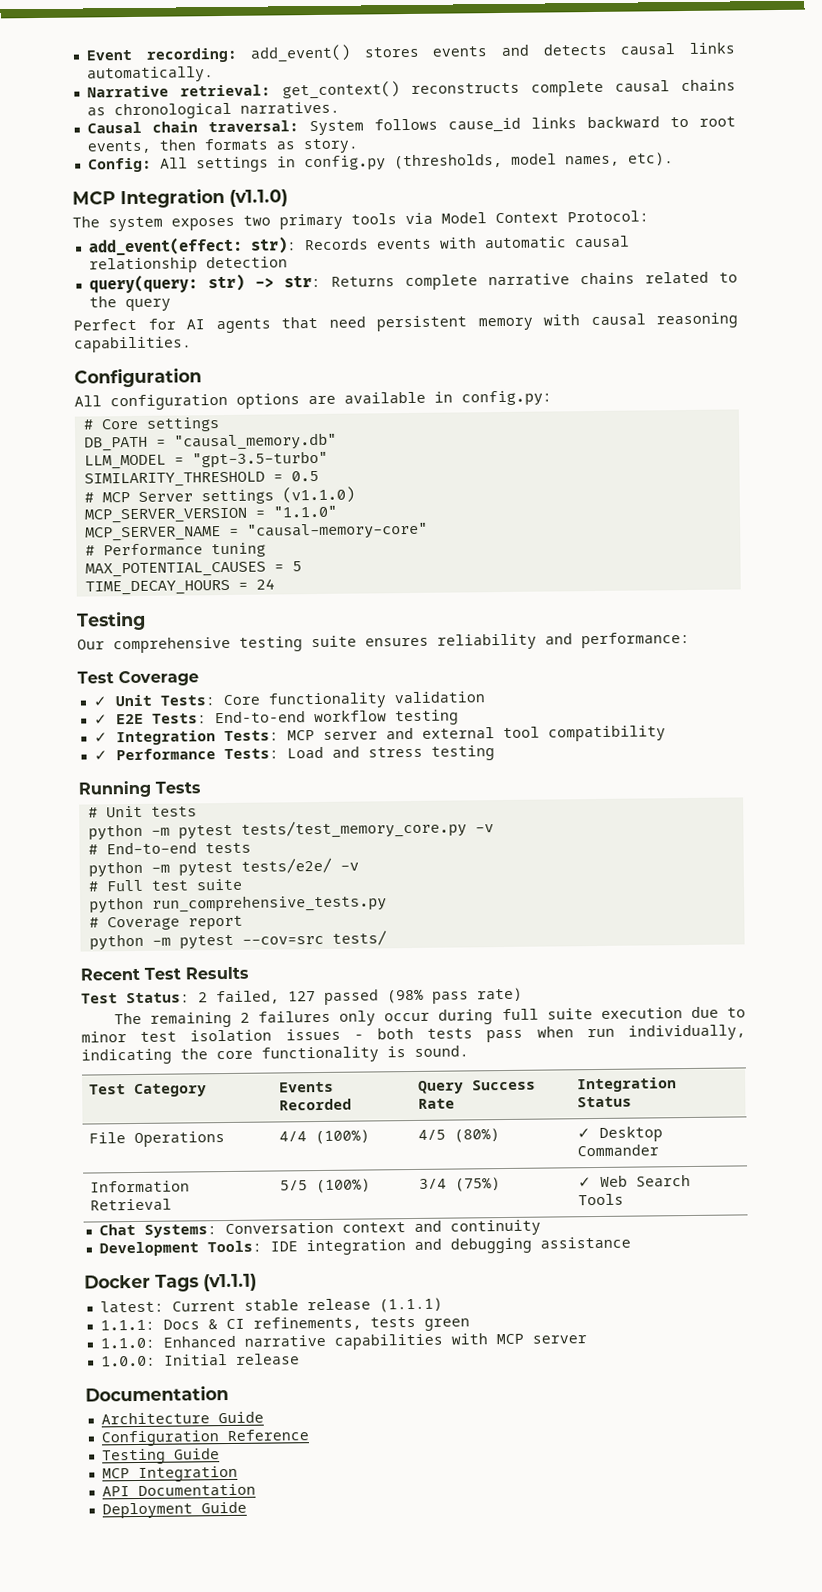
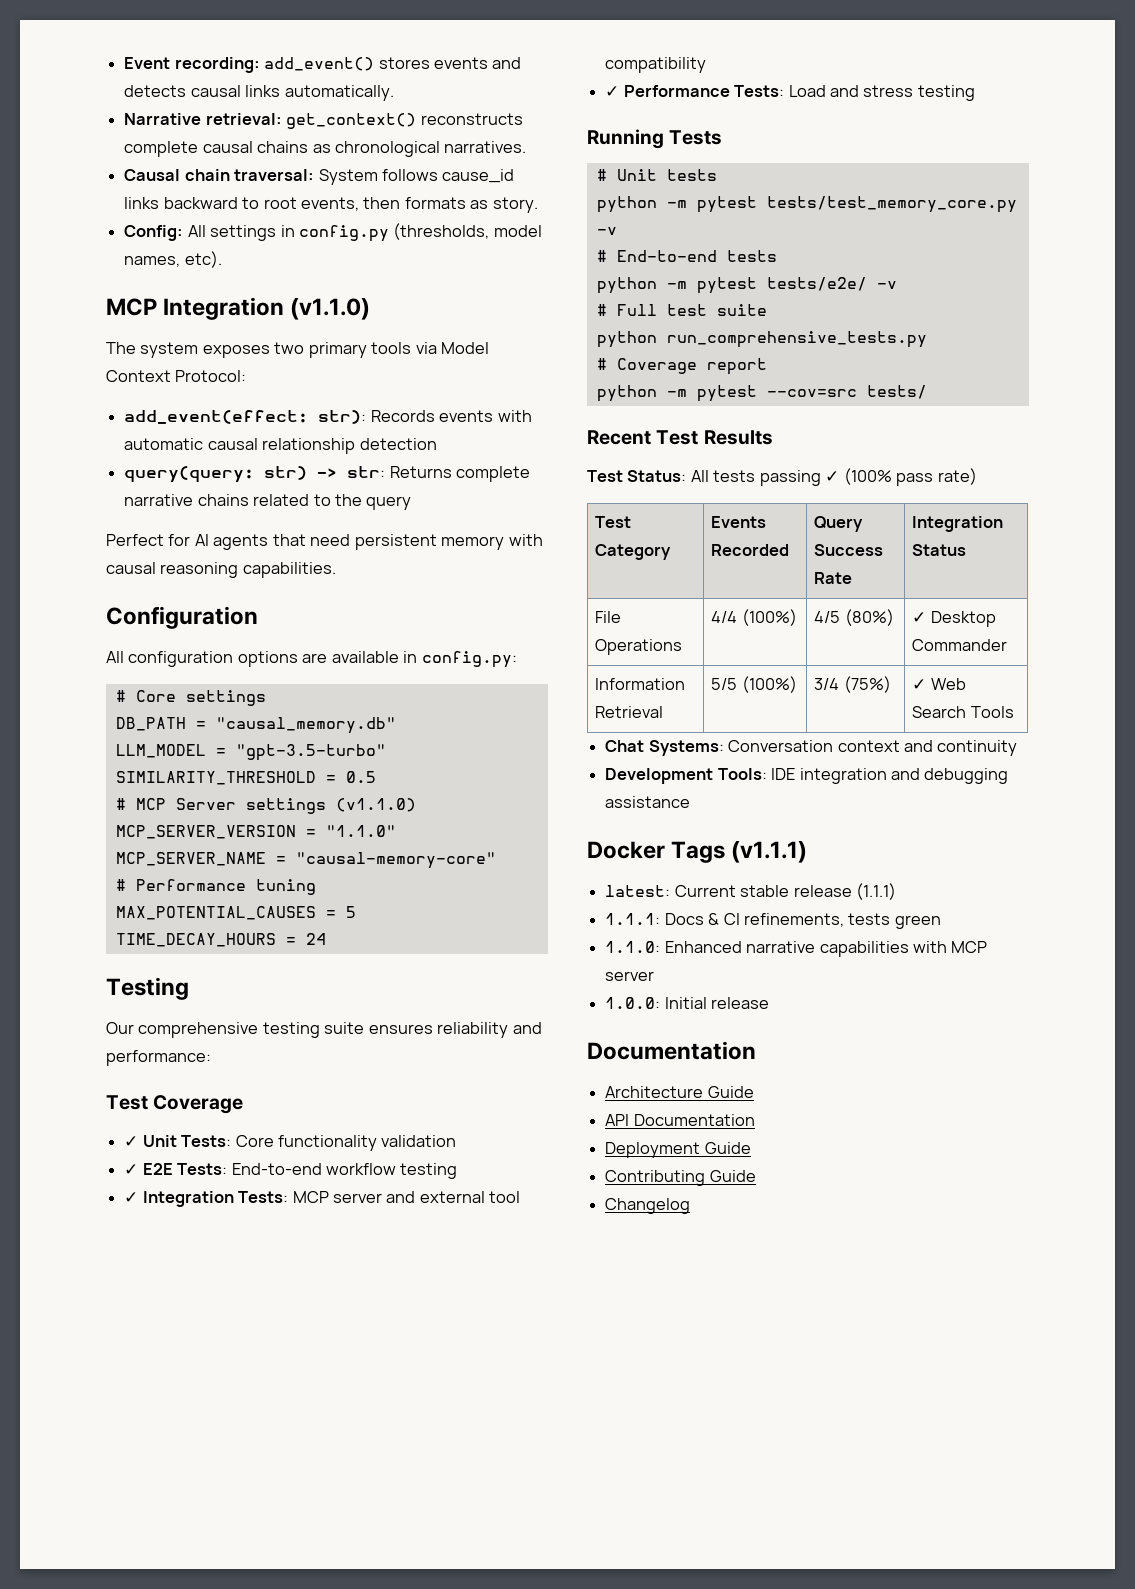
[198,987,523,1005] [113,1006,746,1028] [81,1024,746,1043] [81,1045,469,1065] 2 failed, 127 passed (98% pass rate) // The remaining 2 failures only occur during full suite execution due to minor test isolation issues - both tests pass when run individually, indicating the core functionality is sound. -> [690,468,977,486] All tests passing ✓ (100% pass rate)
[100,1429,309,1447] [101,1448,220,1465] [101,1465,238,1483] // Configuration Reference // Testing Guide // MCP Integration -> (754, 1092) none
(247, 1507) none -> [605,1170,756,1186] [605,1198,691,1214] // Contributing Guide // Changelog

